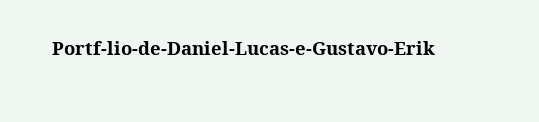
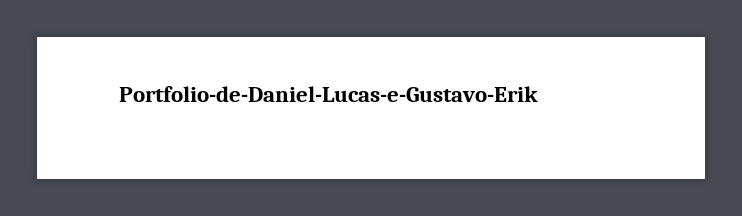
[52,41,435,55] Portf-lio-de-Daniel-Lucas-e-Gustavo-Erik -> [119,86,538,102] Portfolio-de-Daniel-Lucas-e-Gustavo-Erik

